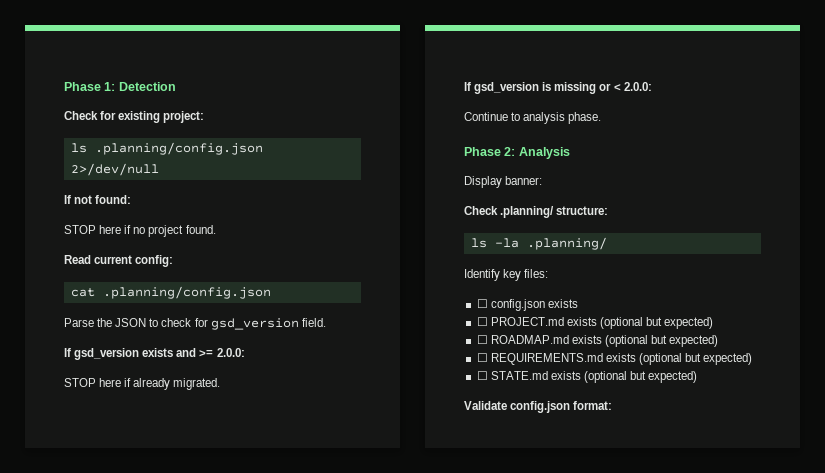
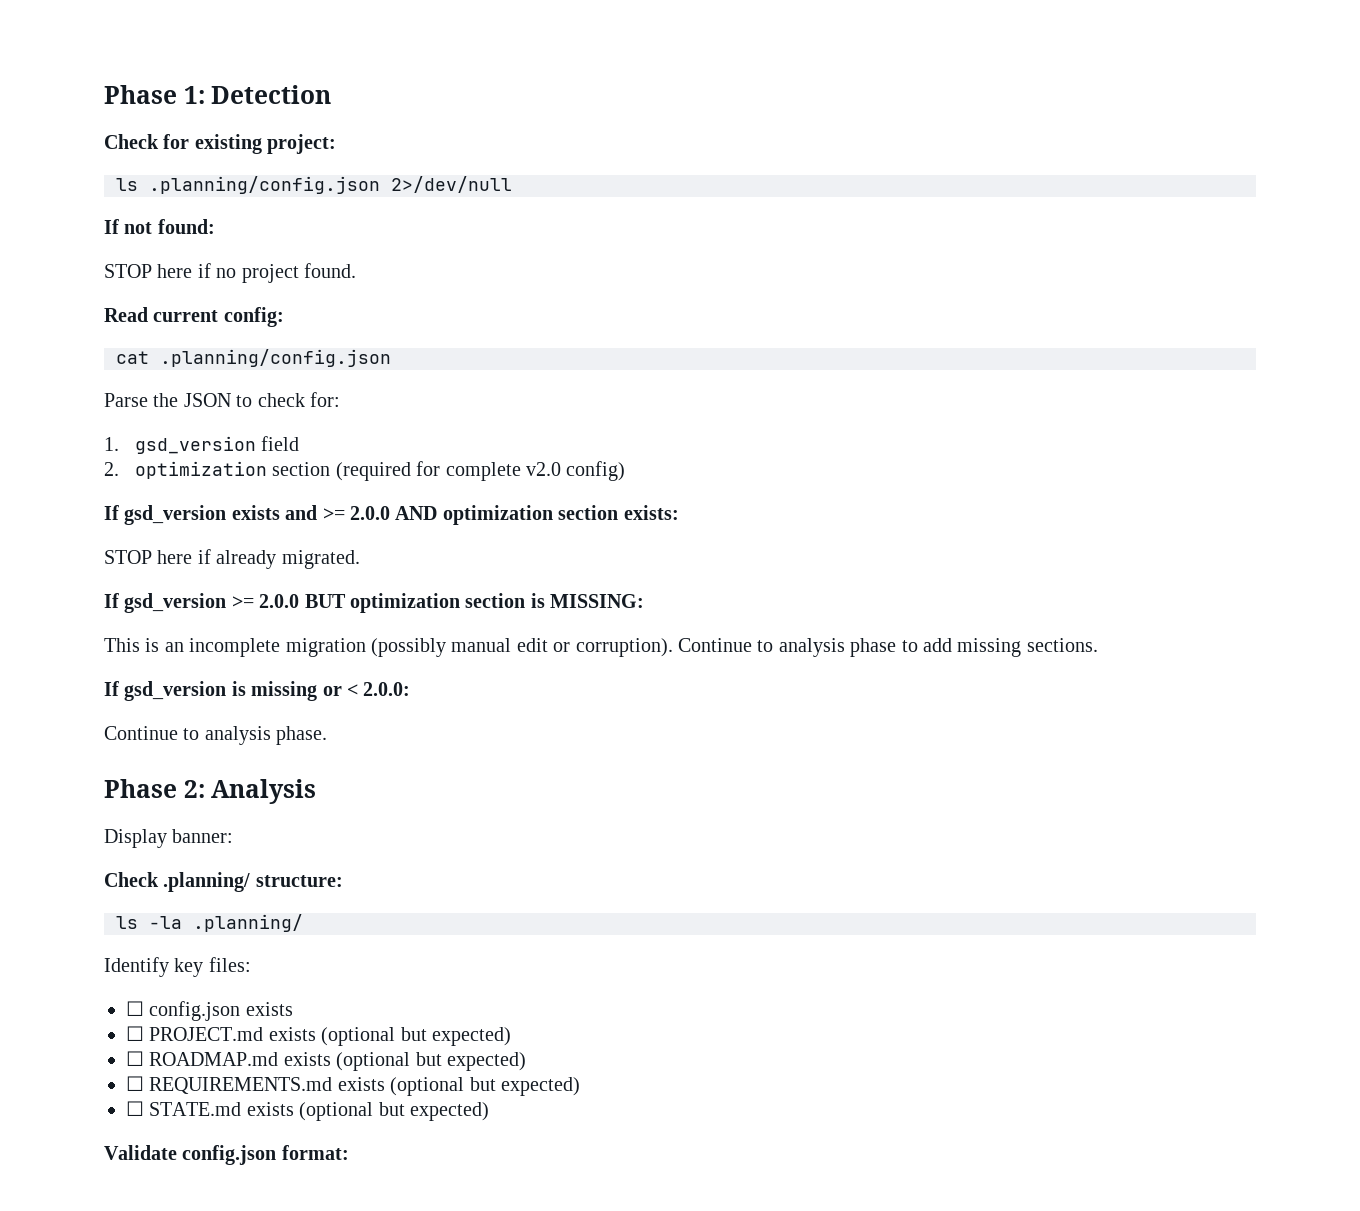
[194,318,326,330] for gsd_version field. -> [310,392,340,407] [104,436,300,454] [104,461,626,481] for: // 1. gsd_version field // 2. optimization section (required for complete v2.0 config)
[216,348,245,357] 2.0.0: -> [350,505,679,525] 2.0.0 AND optimization section exists:
(221, 384) none -> [104,593,645,613] [104,638,1098,657] // If gsd_version >= 2.0.0 BUT optimization section is MISSING: // This is an incomplete migration (possibly manual edit or corruption). Continue to analysis phase to add missing sections.

